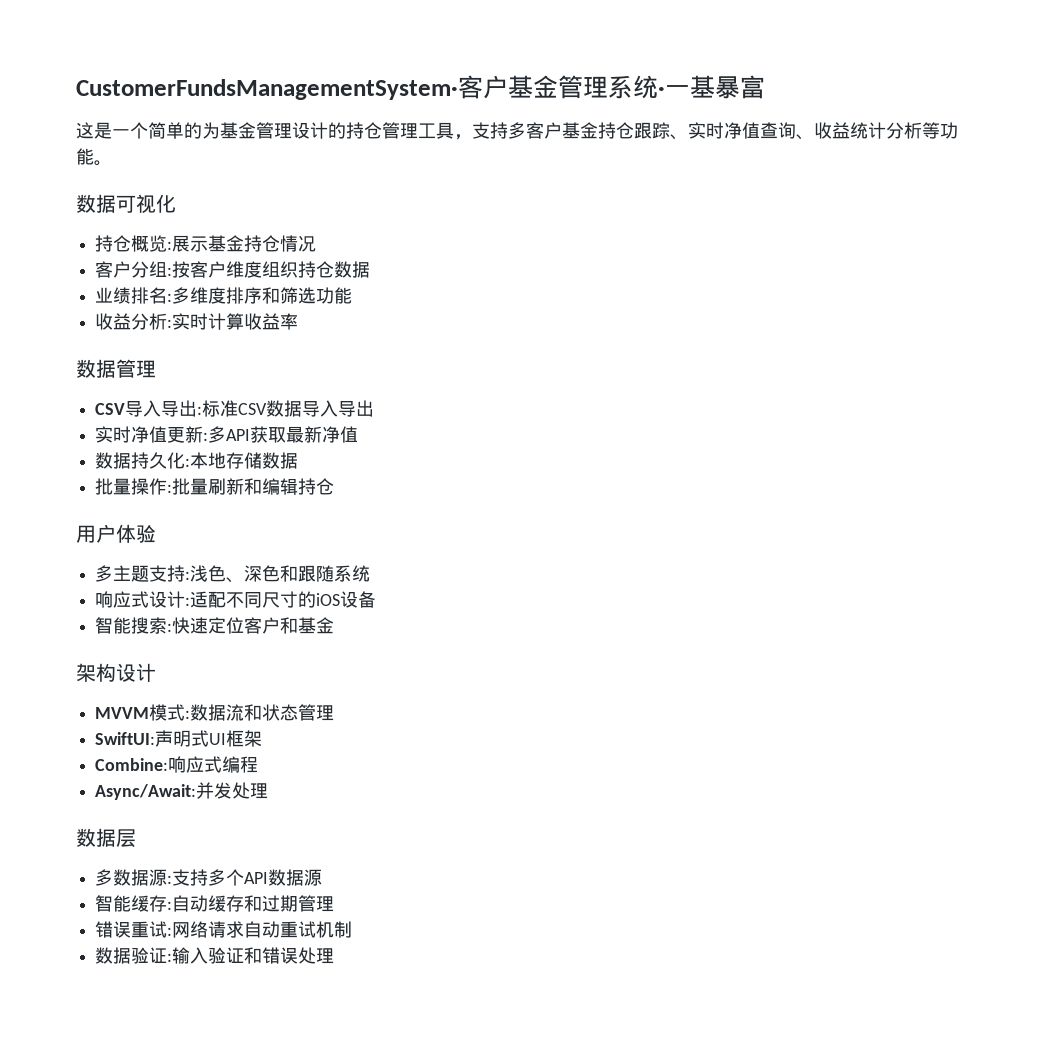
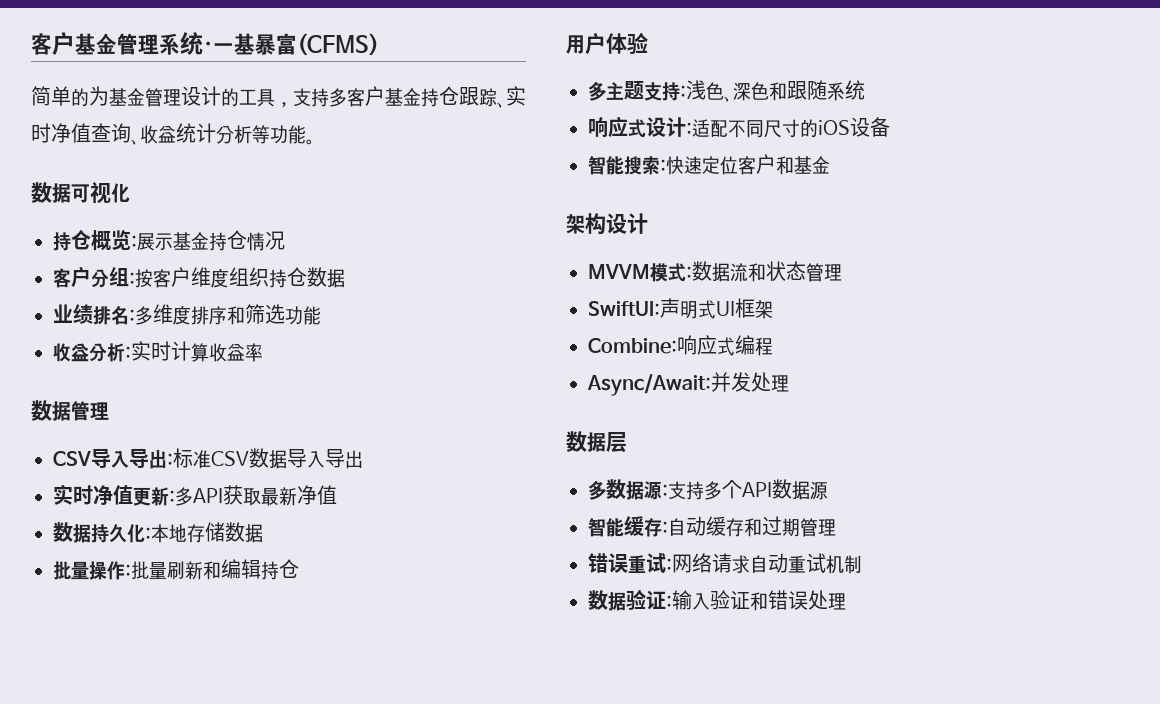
[76,79,458,100] CustomerFundsManagementSystem· -> (31, 44) none
[76,122,148,139] // 这是一个 -> [297,33,379,56] (CFMS) //
[346,122,418,139] 持仓管理 -> (239, 97) none

